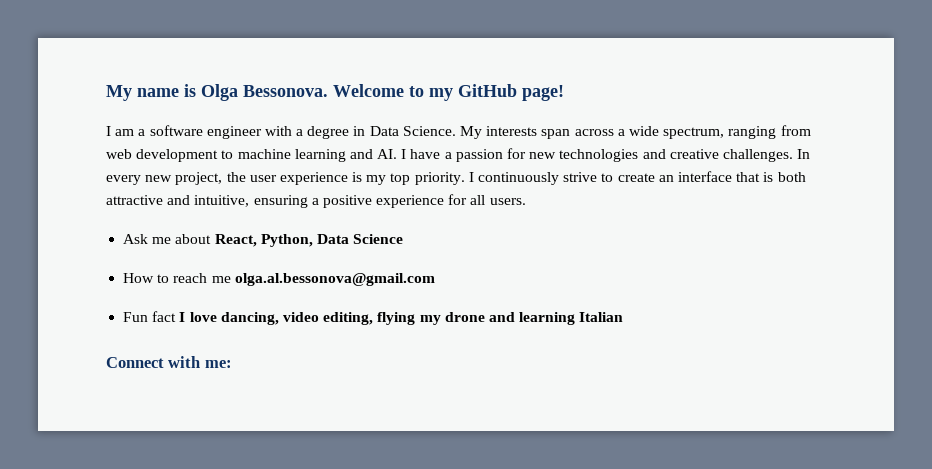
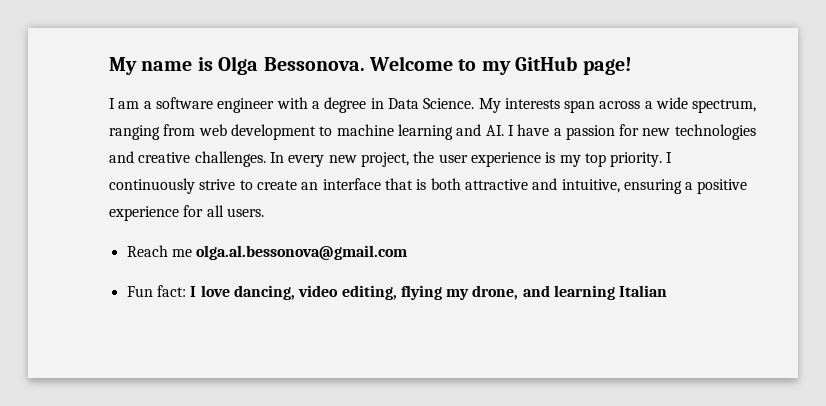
[123,234,404,247] [123,273,208,283] Ask me about React, Python, Data Science // How to reach -> [126,245,168,257] Reach
[152,311,177,322] fact -> [156,285,186,297] fact:
[444,312,485,322] drone -> [472,285,519,300] drone,
[106,356,232,368] // Connect with me: -> (668, 291) none

